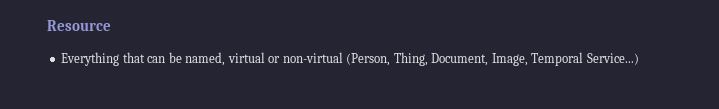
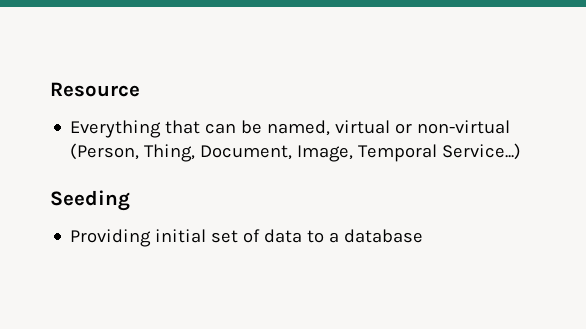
(639, 59) none -> [50,190,130,211] [70,229,424,247] // Seeding // Providing initial set of data to a database

